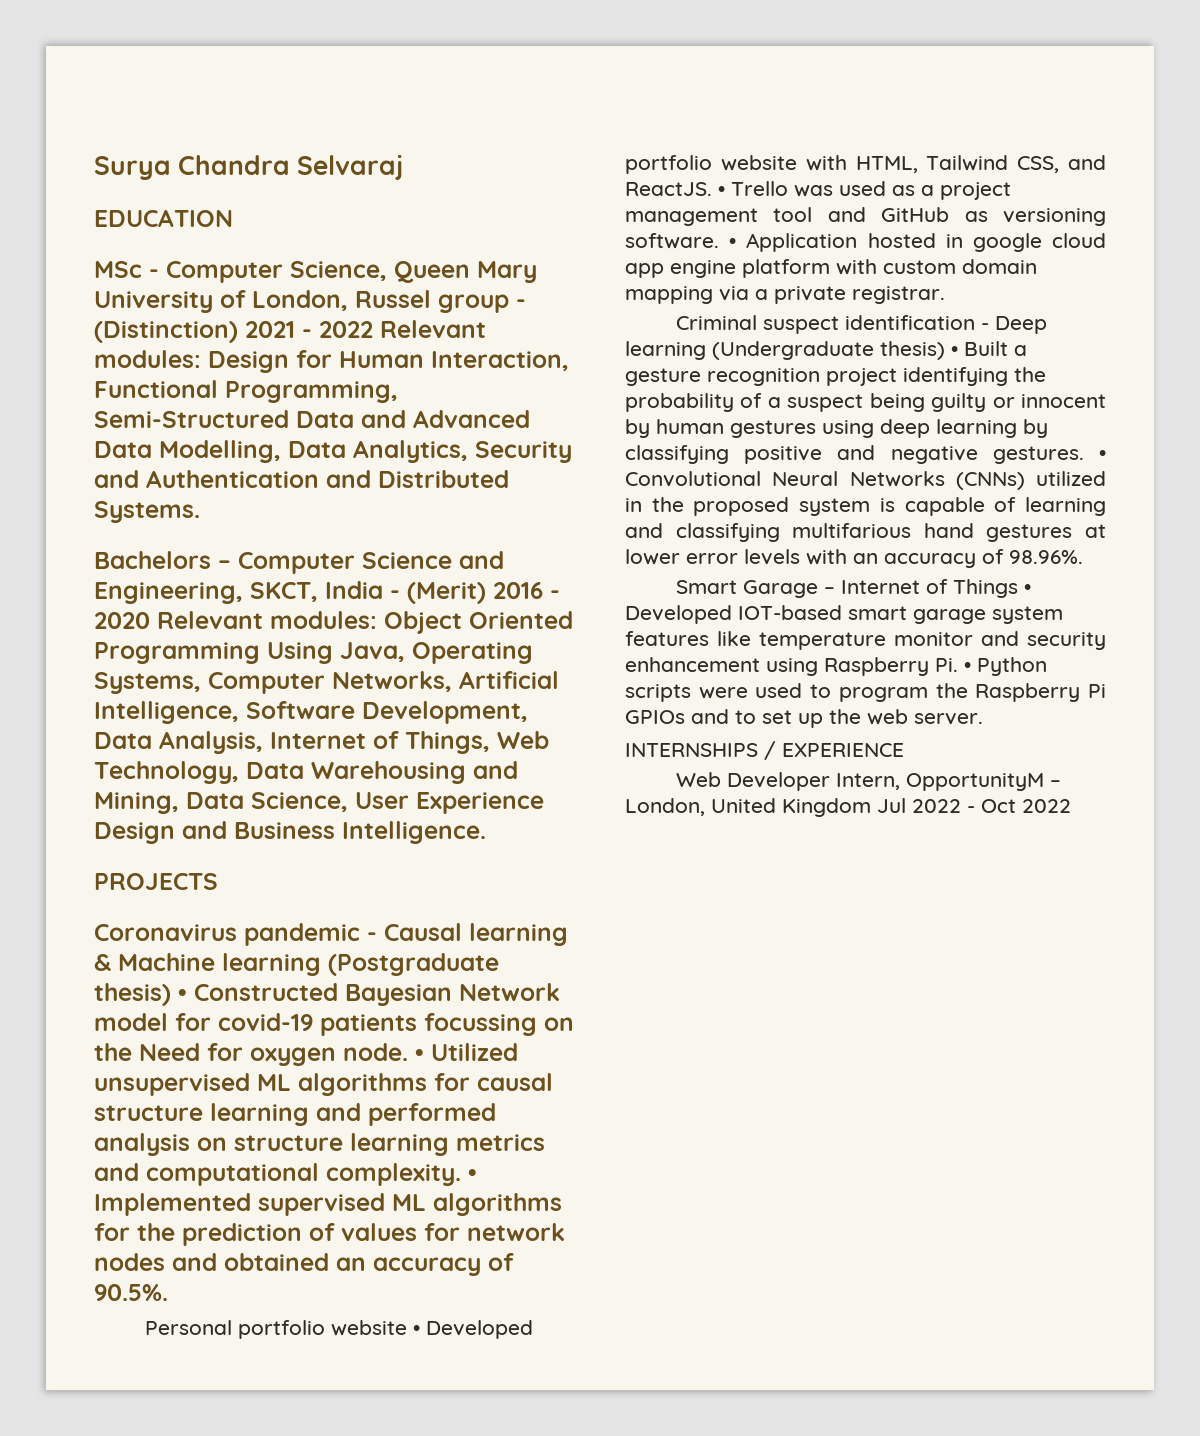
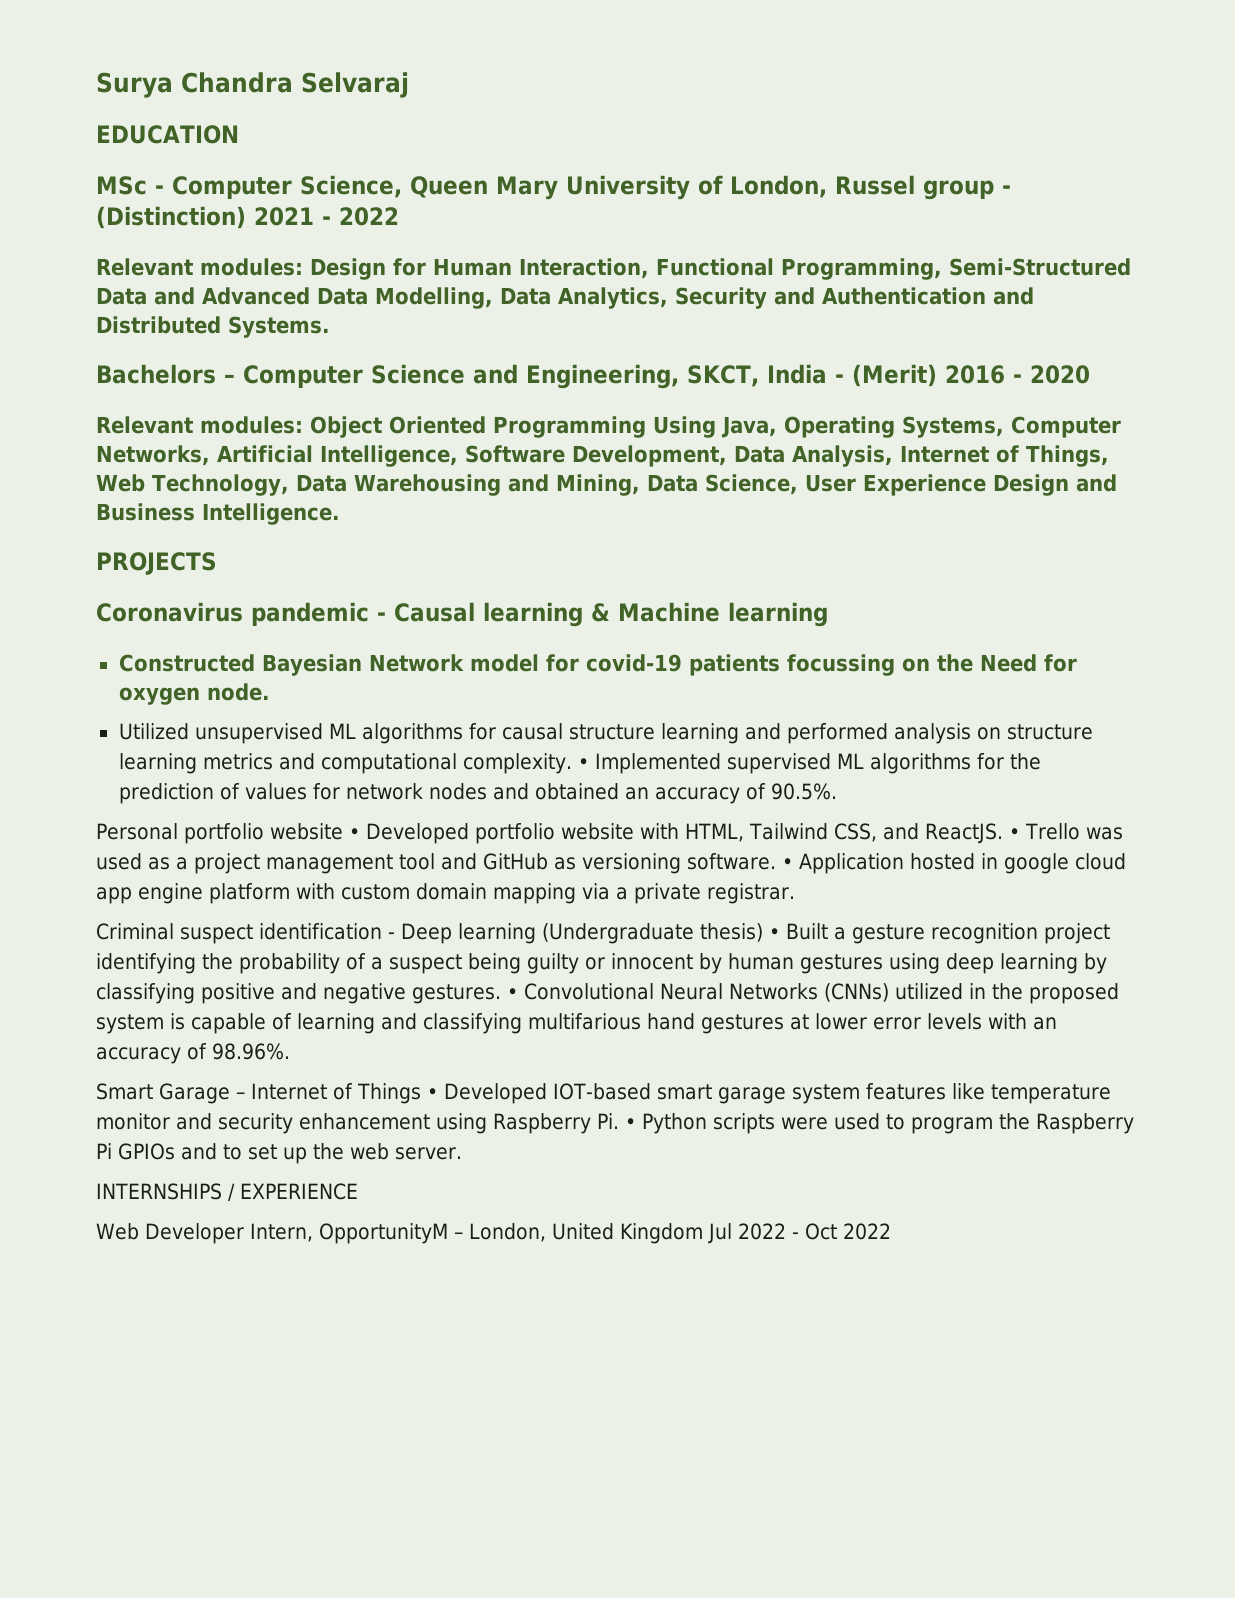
(373, 329) none -> (399, 216) //
(150, 620) none -> (1090, 374) //
[328,953,499,976] [94,983,187,1006] (Postgraduate thesis) • -> (828, 614) //
[415,1049,424,1061] • -> (270, 692) //

